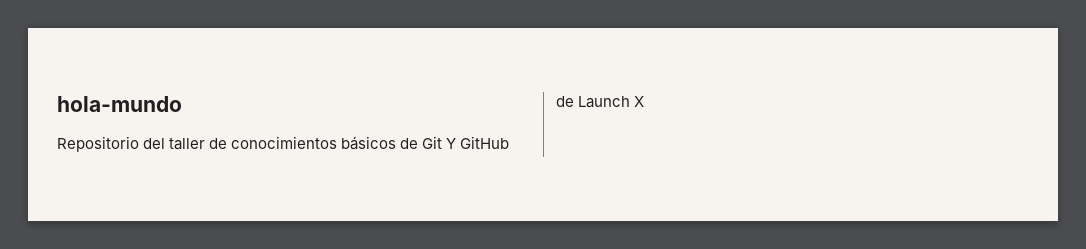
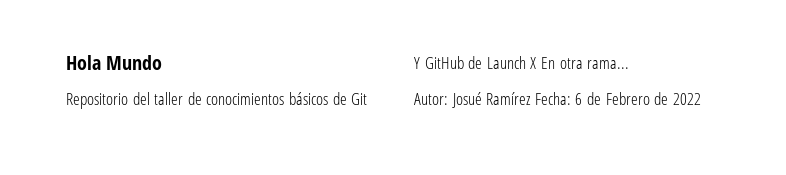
[57,96,182,112] hola-mundo -> [66,55,163,70] Hola Mundo
(645, 101) none -> [540,57,630,69] [414,92,701,108] En otra rama... // Autor: Josué Ramírez Fecha: 6 de Febrero de 2022

